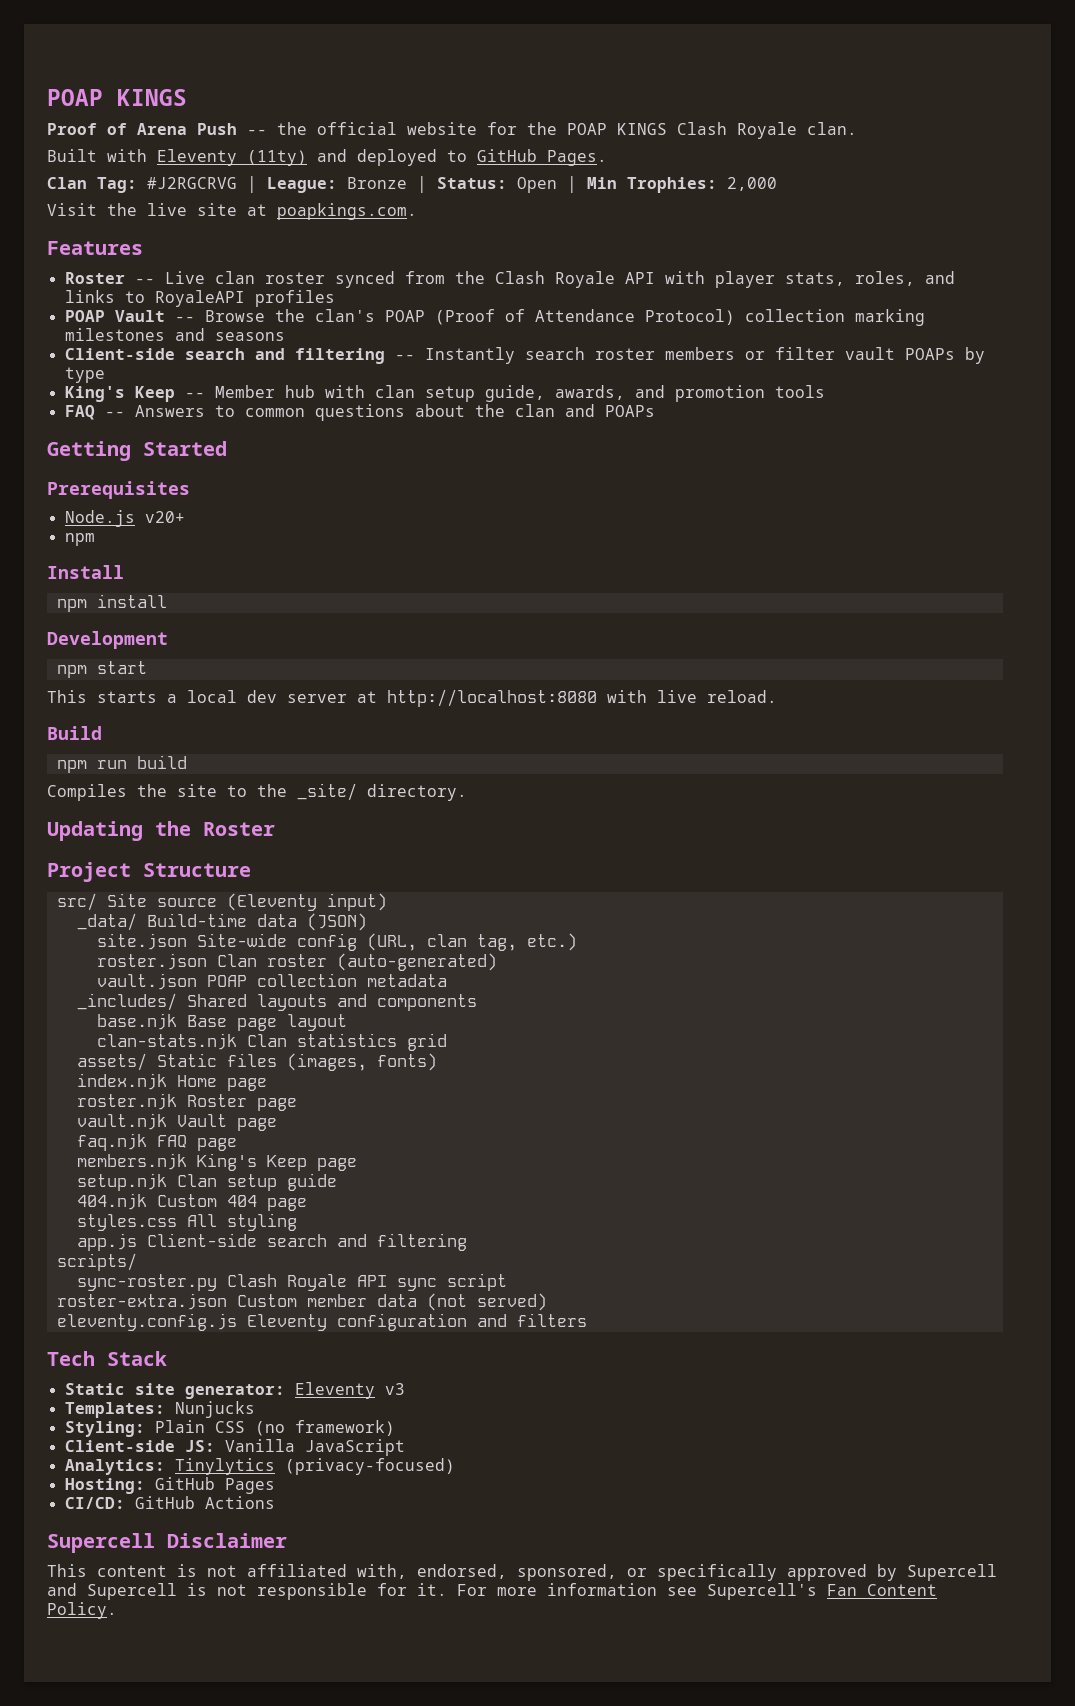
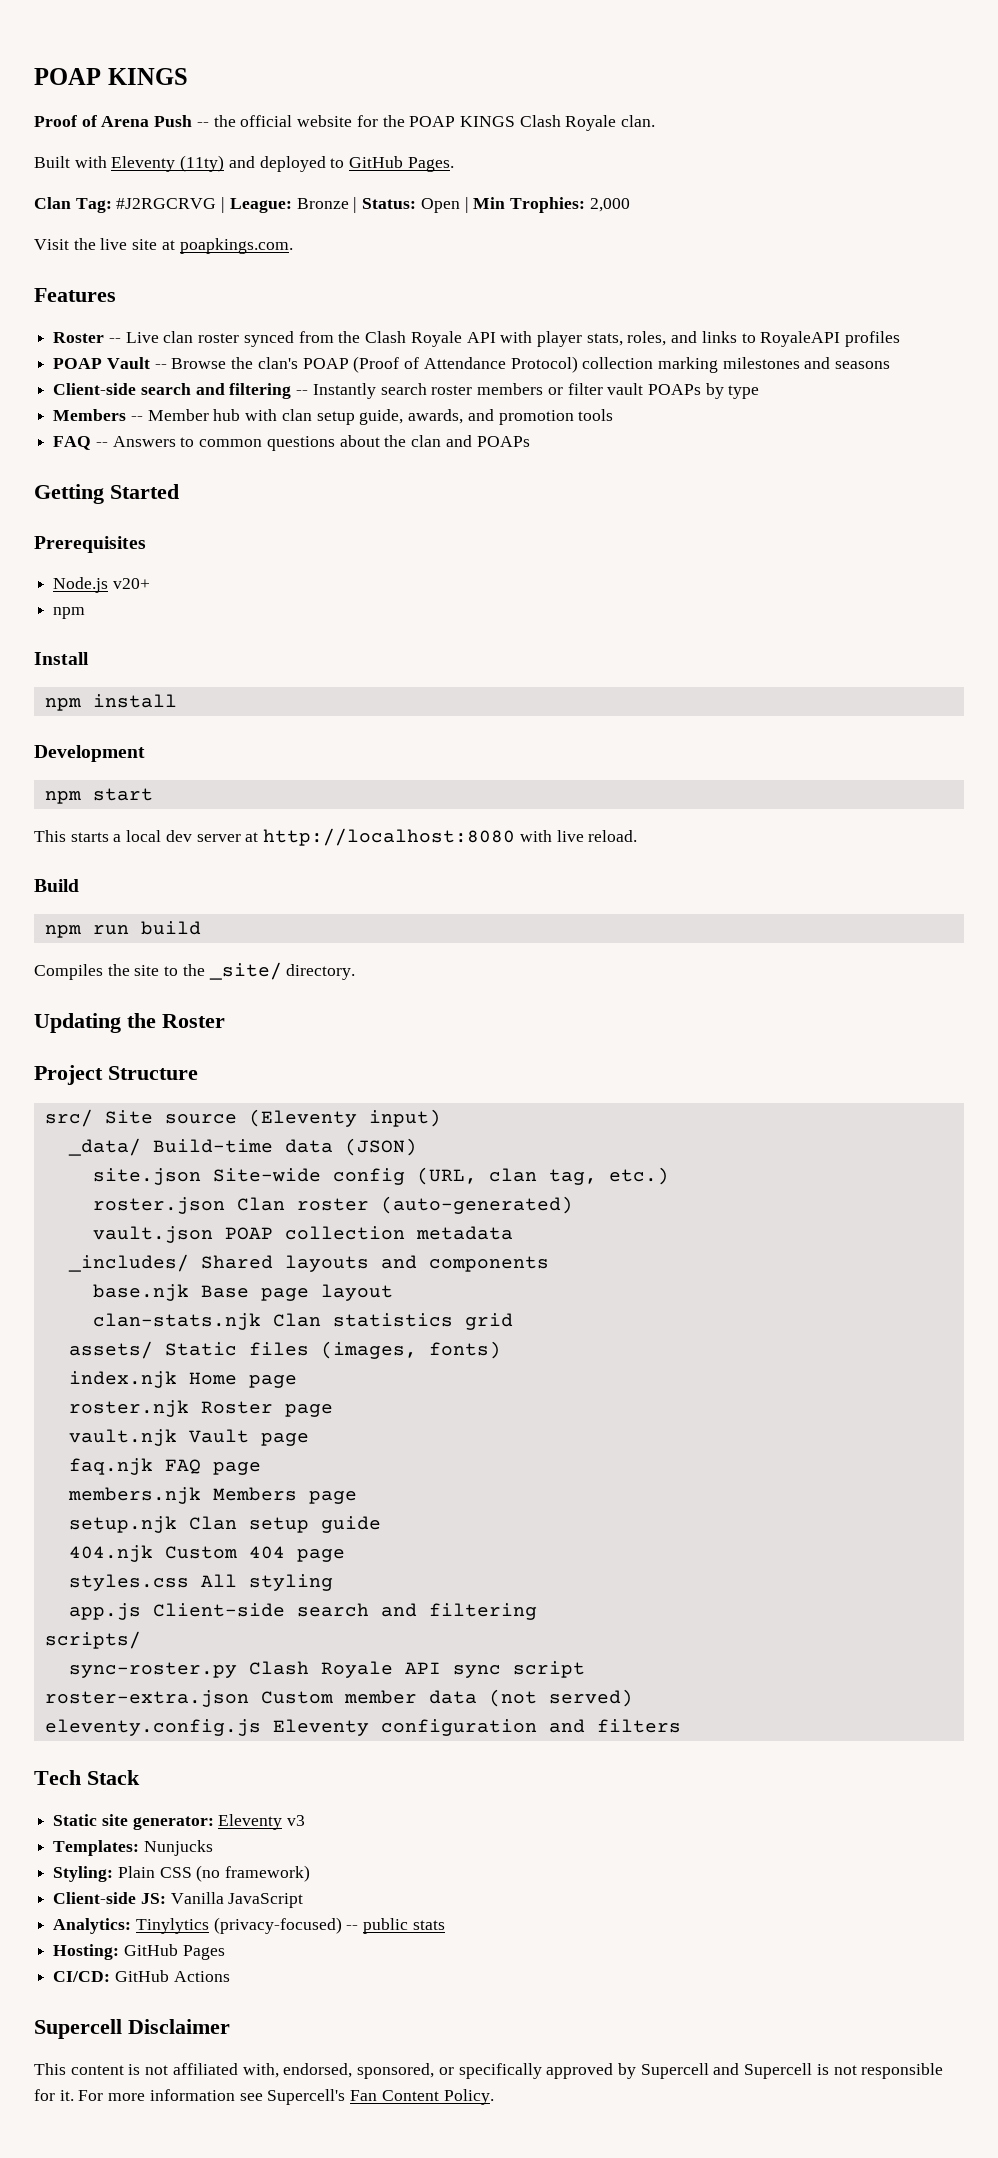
[64,386,175,402] King's Keep -> [53,409,127,421] Members
[196,1153,307,1171] King's Keep -> [212,1487,297,1501] Members
(455, 1466) none -> [346,1918,445,1934] -- public stats

